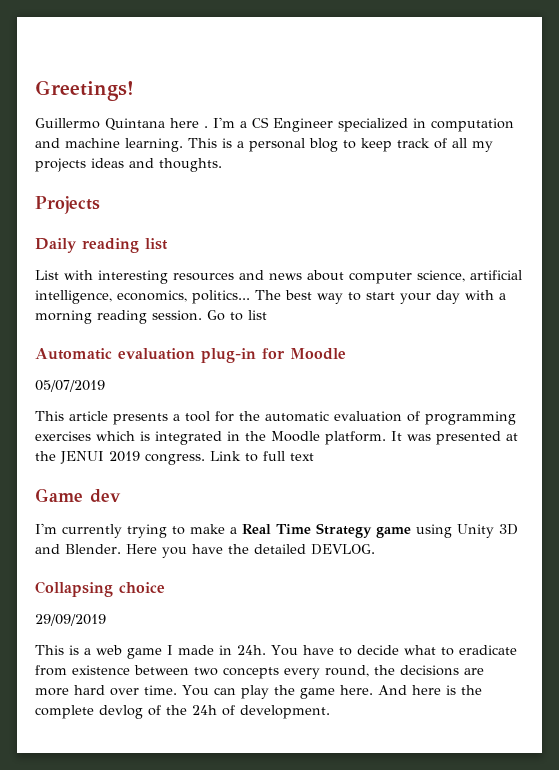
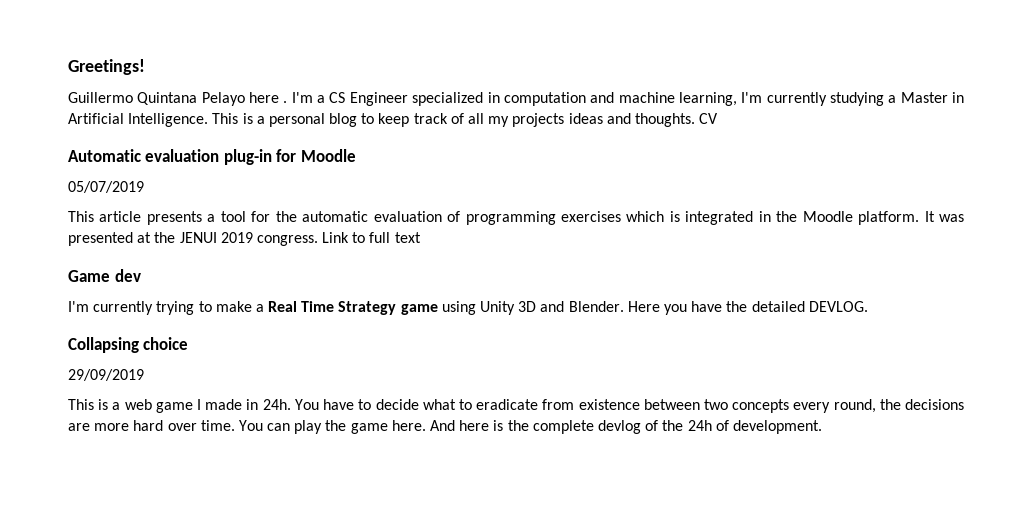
(165, 124) none -> [201,92,245,106] Pelayo
[125,138,183,152] learning. -> [678,92,965,106] [68,113,209,127] learning, I'm currently studying a Master in Artificial Intelligence.
[35,196,100,214] [35,238,168,253] [35,270,522,284] [35,290,506,304] [35,310,267,324] // Projects // Daily reading list // List with interesting resources and news about computer science, artificial intelligence, economics, politics... The best way to start your day with a morning reading session. Go to list -> [699,113,719,124] CV

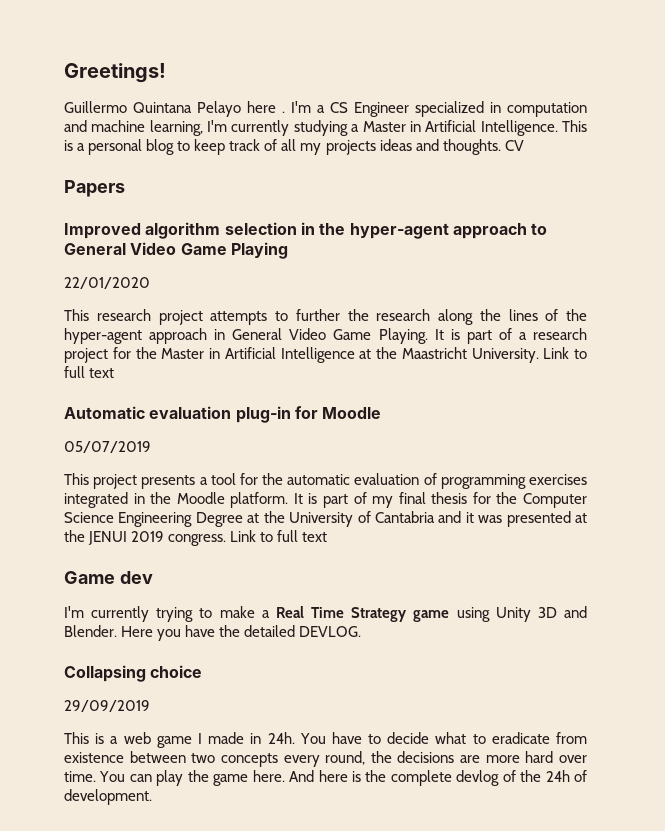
(719, 118) none -> [64,180,125,197] [64,222,548,239] [64,242,288,259] [64,277,150,289] [64,309,587,325] [64,328,587,344] [64,347,587,363] [64,366,115,378] // Papers // Improved algorithm selection in the hyper-agent approach to General Video Game Playing // 22/01/2020 // This research project attempts to further the research along the lines of the hyper-agent approach in General Video Game Playing. It is part of a research project for the Master in Artificial Intelligence at the Maastricht University. Link to full text
[99,211,142,222] article -> [93,474,138,489] project
[626,211,680,222] which is -> (587, 479) none
(935, 216) none -> [308,492,587,508] [64,511,474,527] is part of my final thesis for the Computer Science Engineering Degree at the University of Cantabria and it

